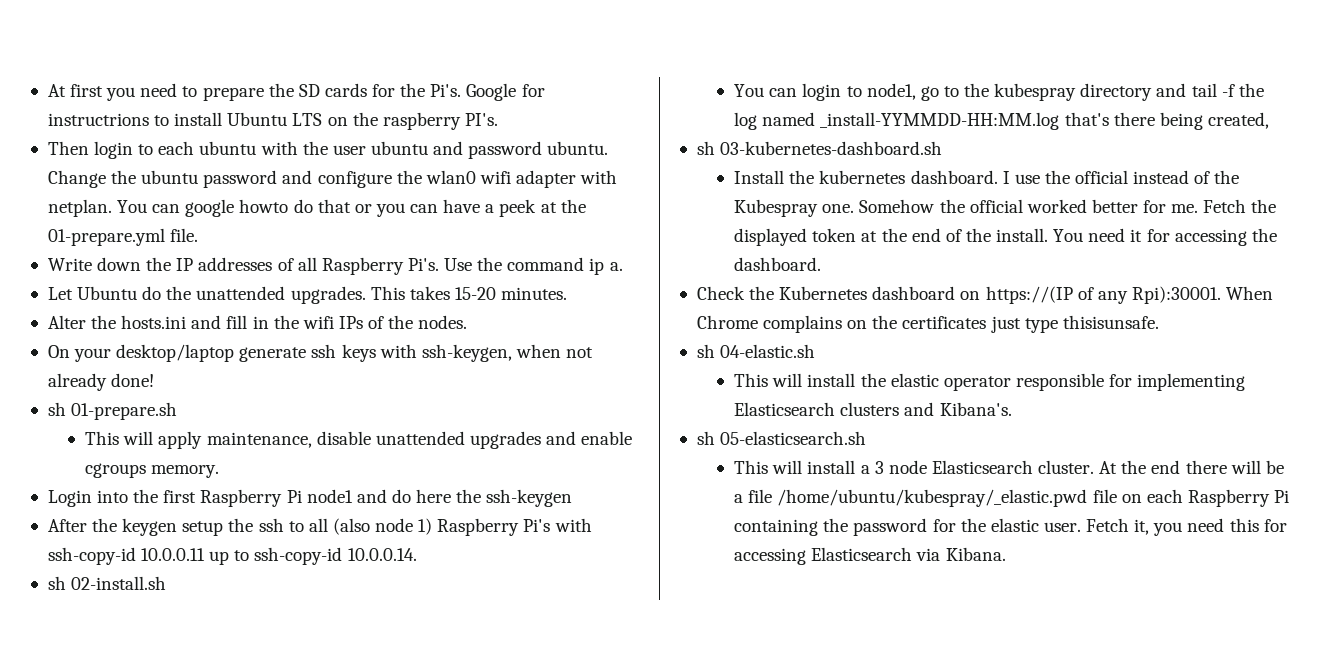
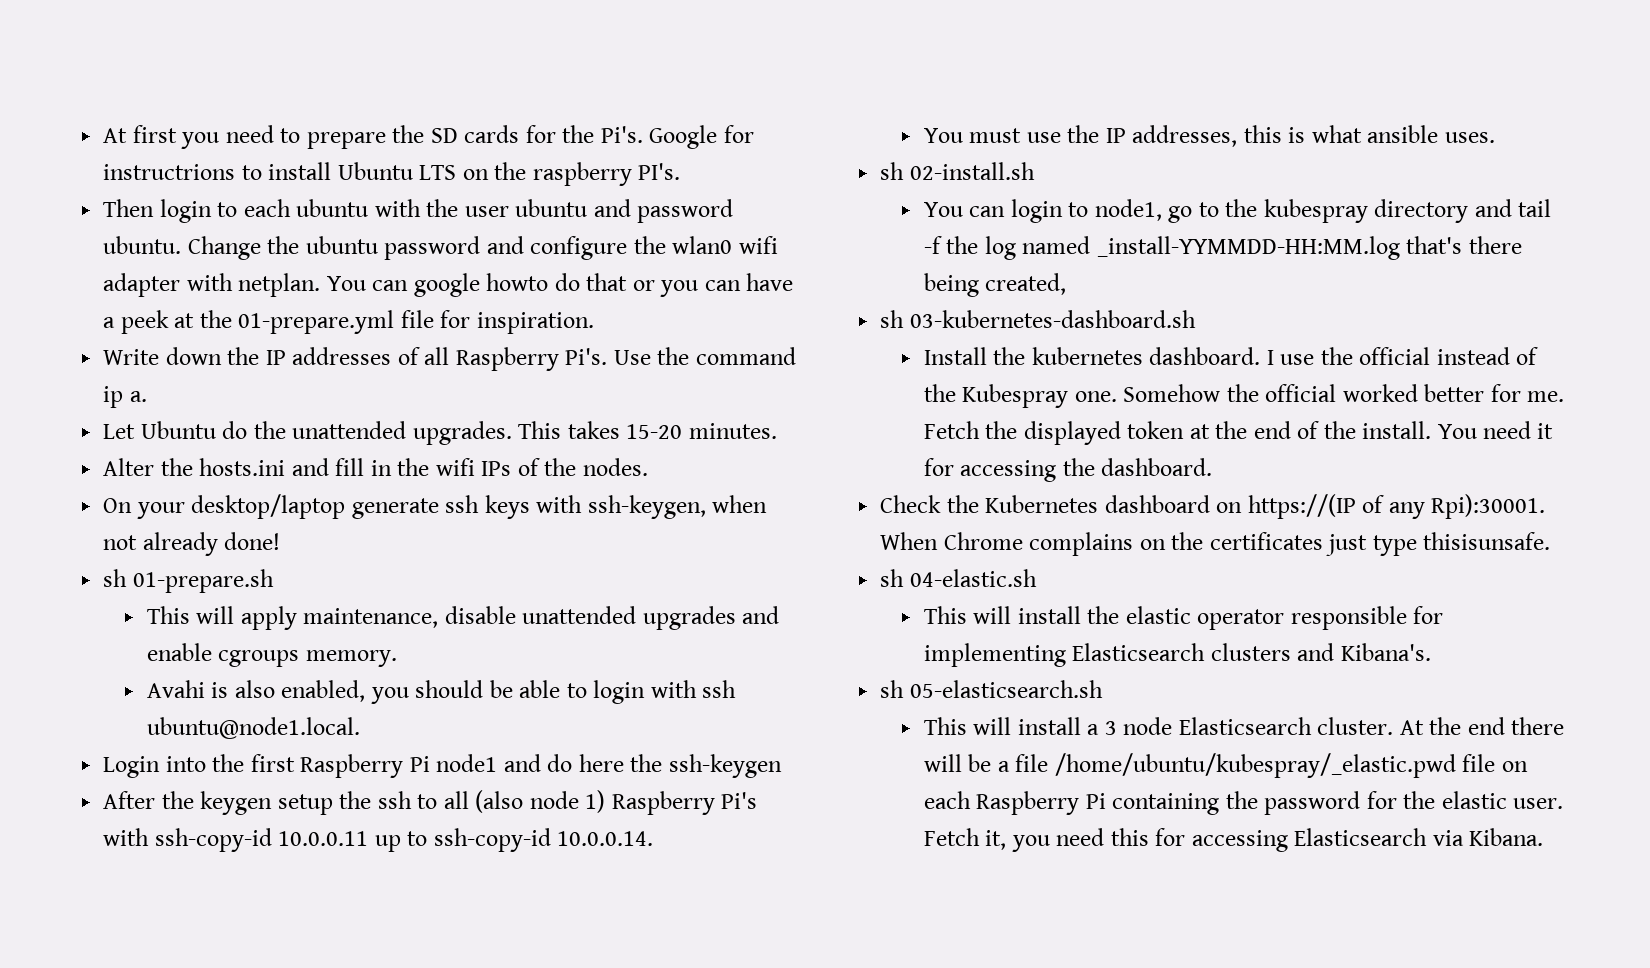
[170,228,199,242] file. -> [400,310,594,334] file for inspiration.
(220, 471) none -> [146,680,736,704] [146,717,360,739] // Avahi is also enabled, you should be able to login with ssh ubuntu@node1.local.
(417, 554) none -> [923,125,1495,147] // You must use the IP addresses, this is what ansible uses.

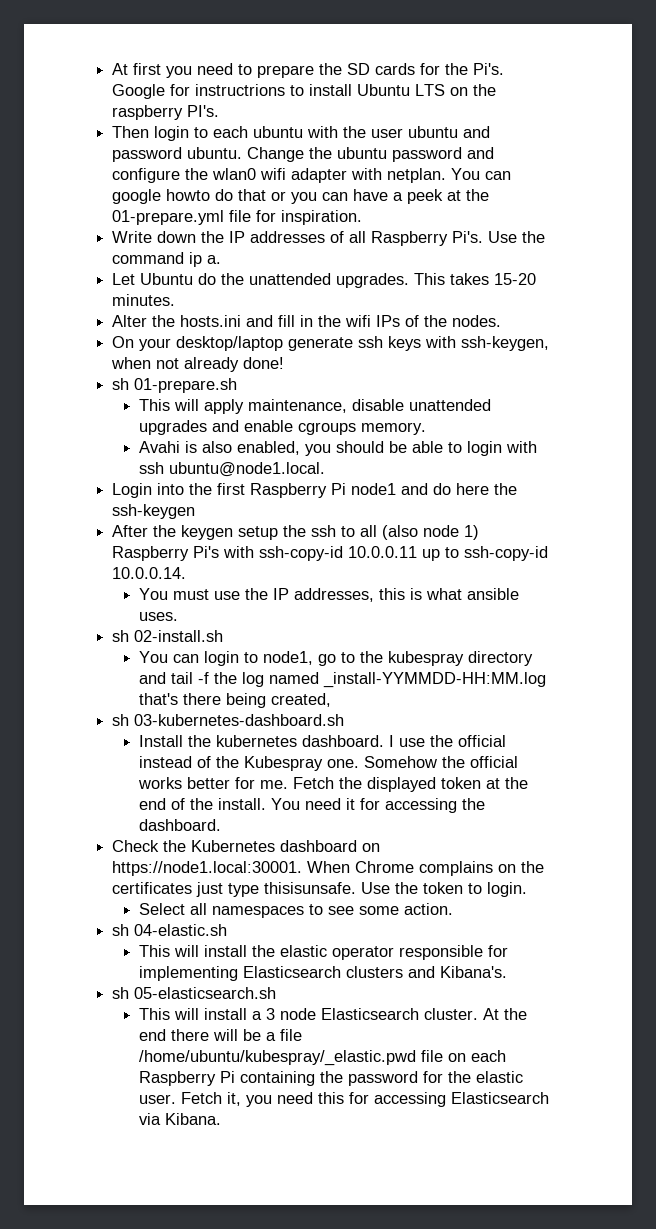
[1342,384,1418,402] worked -> [137,777,182,789] works
[1247,494,1546,519] https://(IP of any Rpi):30001. -> [112,861,303,876] https://node1.local:30001.
(1551, 541) none -> [361,882,528,897] [138,903,453,918] Use the token to login. // Select all namespaces to see some action.

